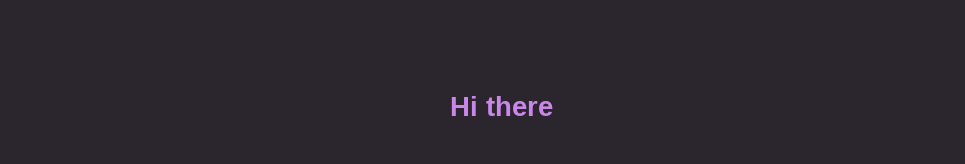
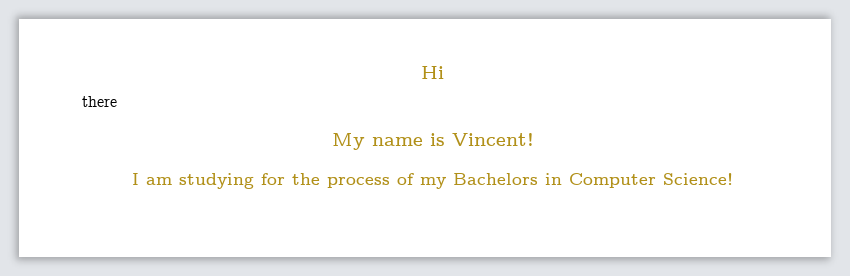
(478, 106) none -> (444, 72) //
(553, 106) none -> [331,133,534,150] [132,173,733,189] // My name is Vincent! // I am studying for the process of my Bachelors in Computer Science!

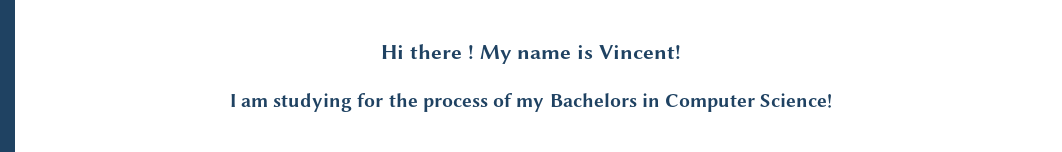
(444, 72) // -> (405, 52) none
(117, 101) // -> [467,45,474,60] !

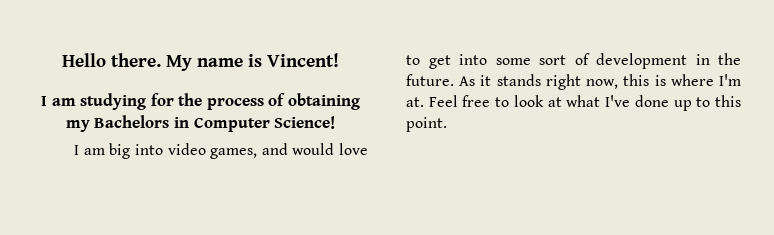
[381,44,474,60] Hi there ! -> [62,53,161,67] Hello there.
(514, 100) none -> [288,93,361,110] obtaining
(833, 100) none -> [74,143,369,159] [406,53,741,69] [406,74,741,90] [406,95,741,111] [406,117,447,132] // I am big into video games, and would love to get into some sort of development in the future. As it stands right now, this is where I'm at. Feel free to look at what I've done up to this point.

